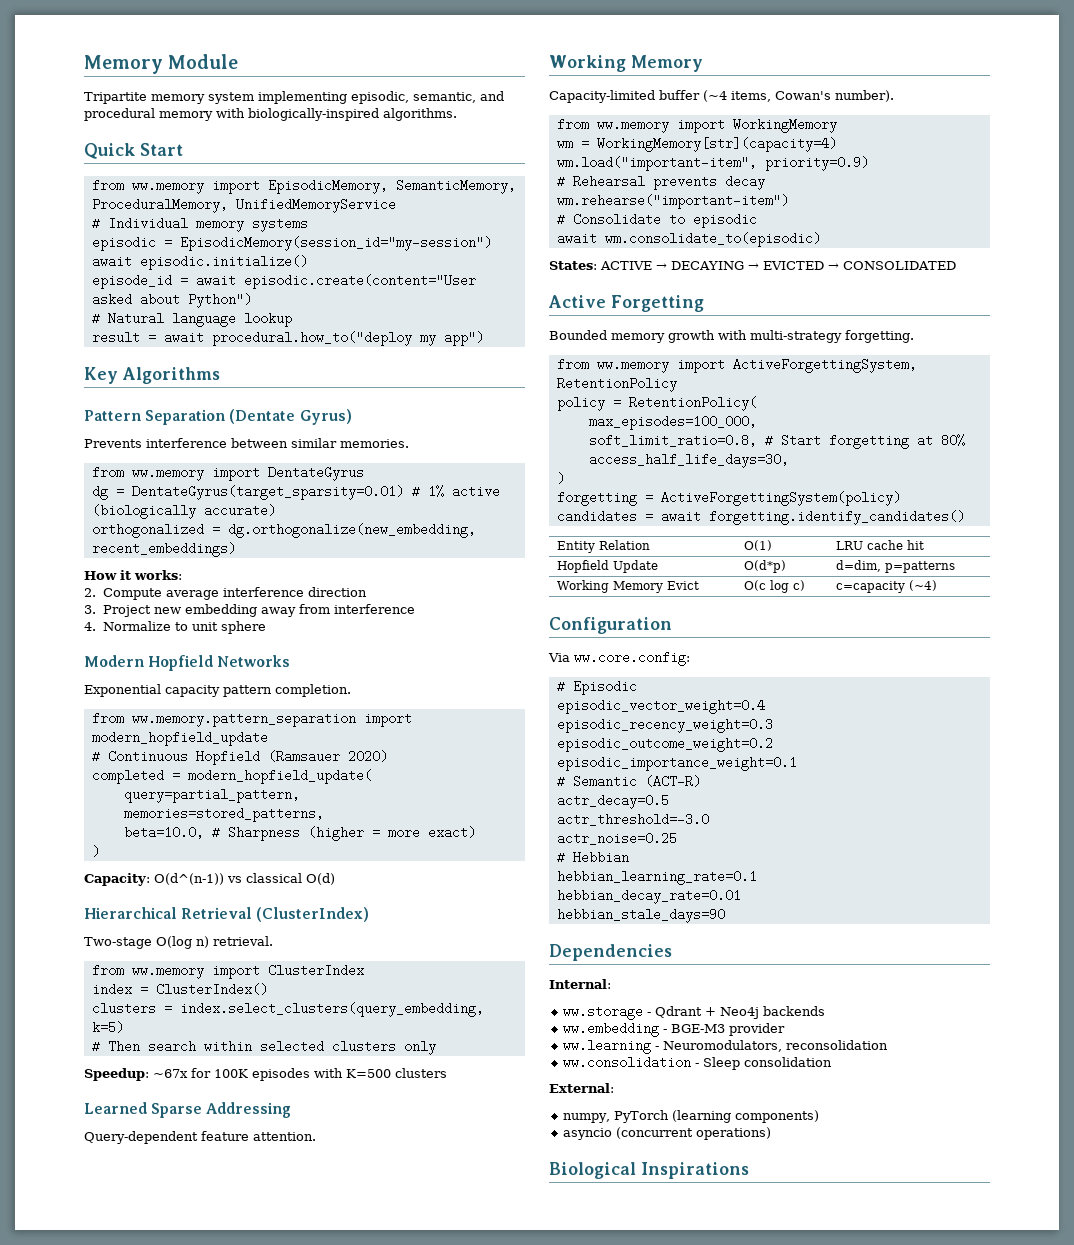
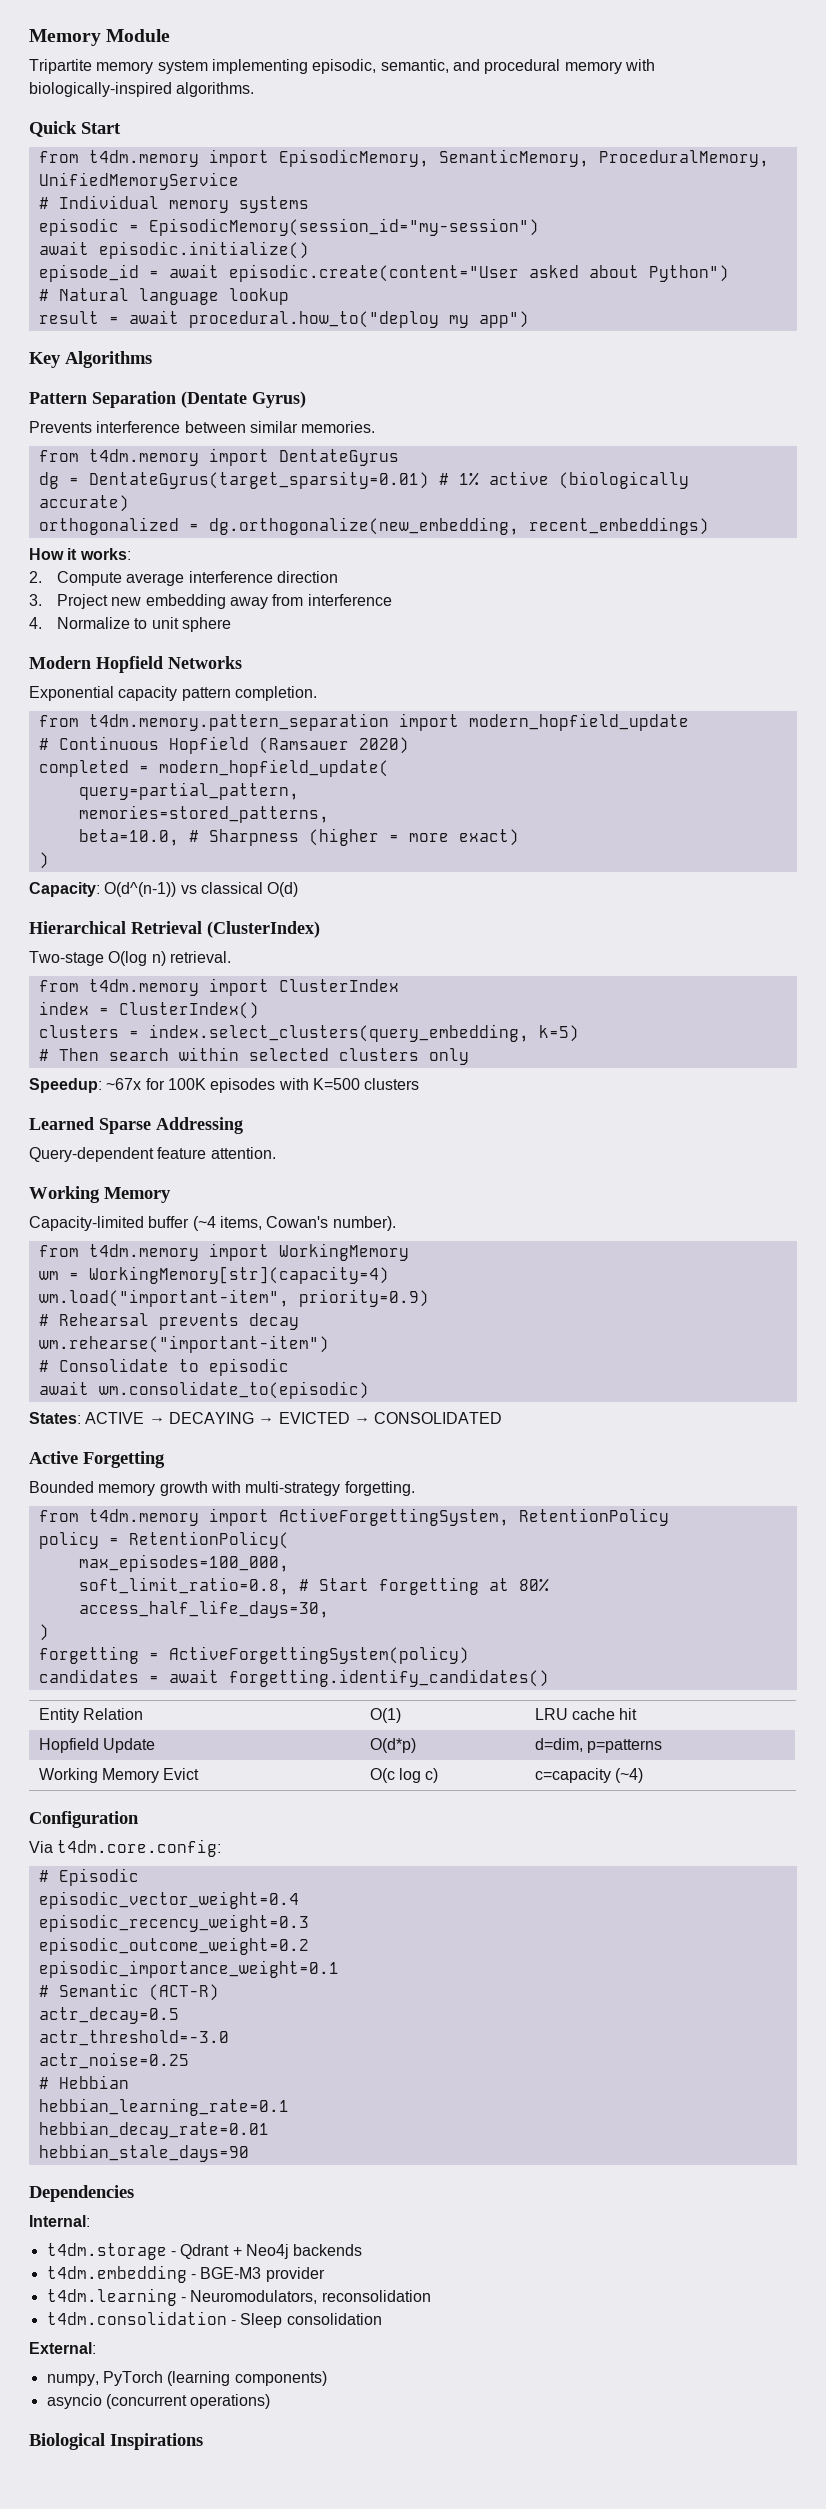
[131,179,204,194] ww.memory -> [88,150,199,167] t4dm.memory
[131,466,204,481] ww.memory -> [88,449,199,466] t4dm.memory
[131,712,356,727] ww.memory.pattern_separation -> [88,713,389,731] t4dm.memory.pattern_separation
[131,964,204,979] ww.memory -> [88,979,199,996] t4dm.memory
[596,118,669,133] ww.memory -> [88,1244,199,1261] t4dm.memory
[596,358,669,373] ww.memory -> [88,1509,199,1526] t4dm.memory
[574,651,690,666] ww.core.config: -> [57,1839,222,1857] t4dm.core.config:
[563,1005,644,1020] ww.storage -> [46,2243,167,2260] t4dm.storage
[563,1022,660,1037] ww.embedding -> [46,2265,187,2283] t4dm.embedding
[563,1039,652,1054] ww.learning -> [46,2288,177,2306] t4dm.learning
[563,1056,692,1069] ww.consolidation -> [46,2311,227,2325] t4dm.consolidation

